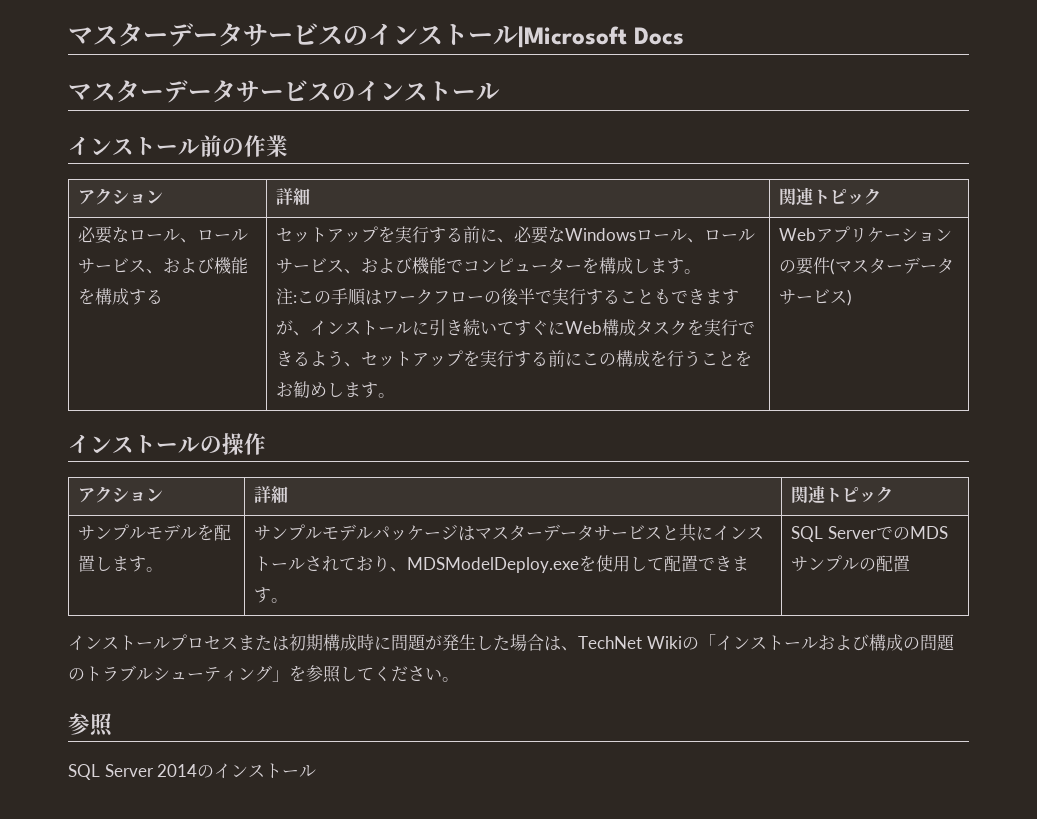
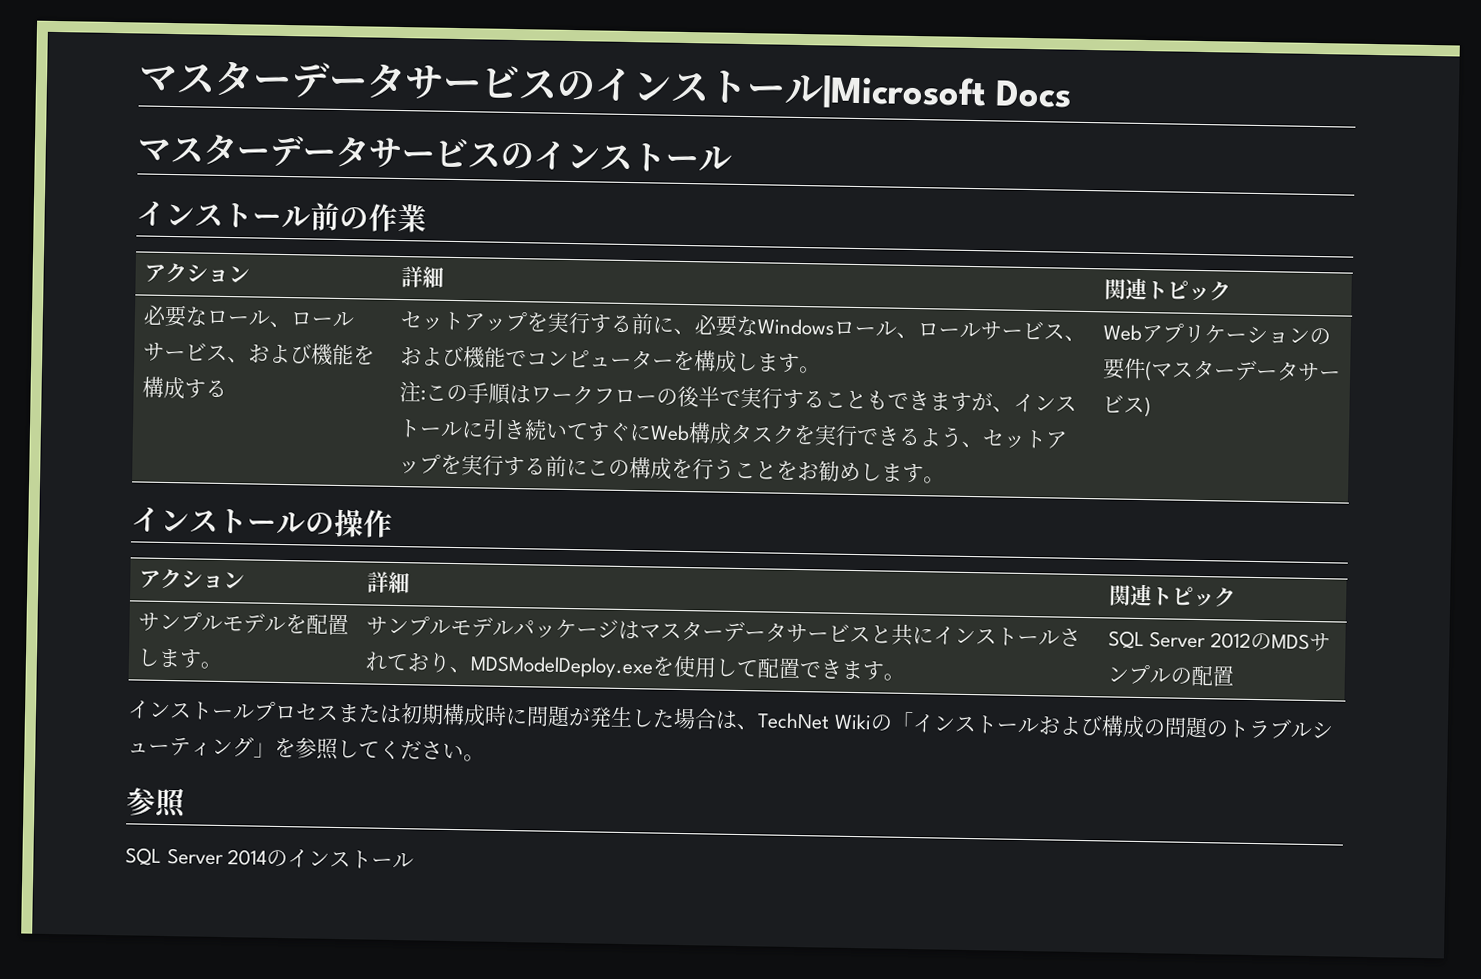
[875,526,893,540] で -> [1209,632,1251,649] 2012

